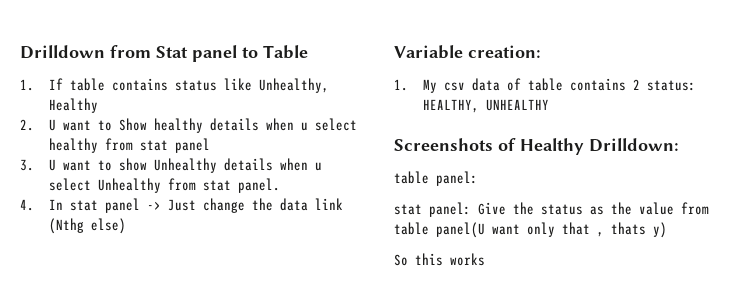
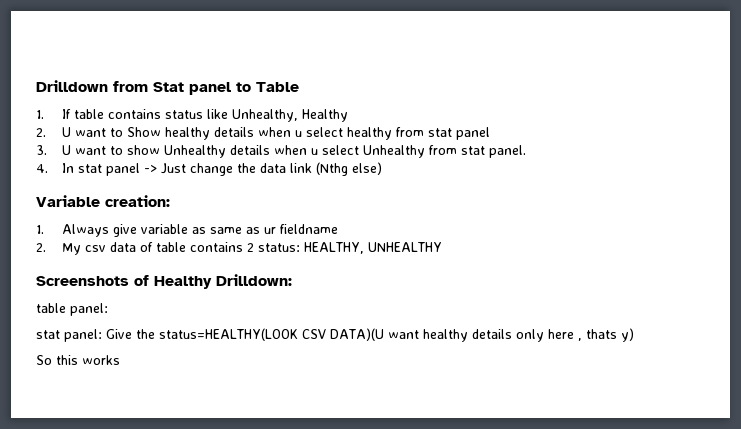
(408, 85) none -> [61,224,338,237] [36,243,46,252] Always give variable as same as ur fieldname // 2.
[541,202,709,215] [394,222,590,238] status as the value from table panel(U want only that -> [159,328,574,342] status=HEALTHY(LOOK CSV DATA)(U want healthy details only here

